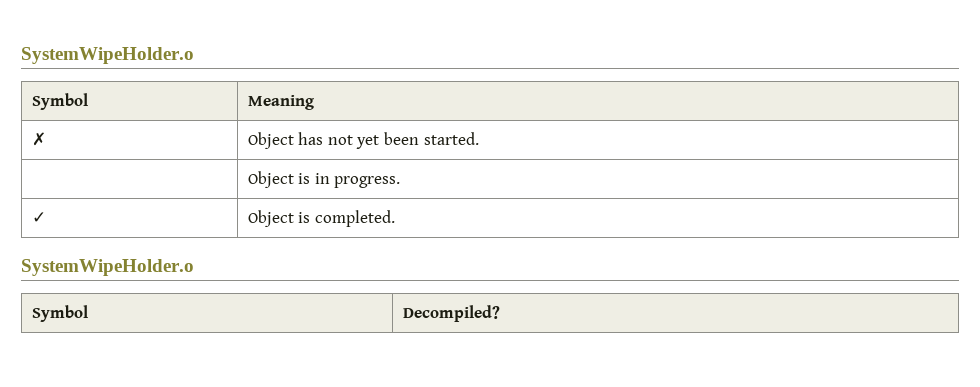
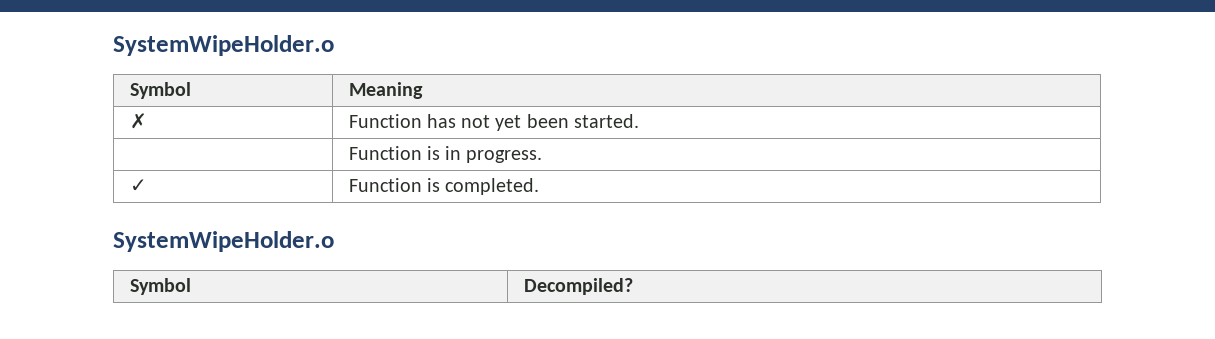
[247,132,294,149] Object -> [348,114,422,128] Function
[247,171,294,188] Object -> [348,146,422,160] Function
[247,210,294,227] Object -> [348,178,422,192] Function

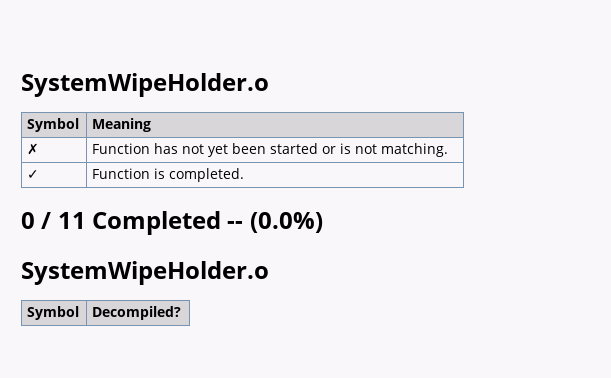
[573,114,639,128] [348,146,543,163] started. // | Function is in progress. -> [270,143,449,157] started or is not matching.
(540, 186) none -> [21,211,323,235] // 0 / 11 Completed -- (0.0%)

